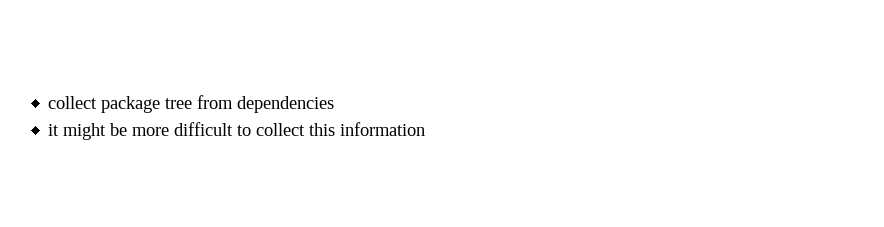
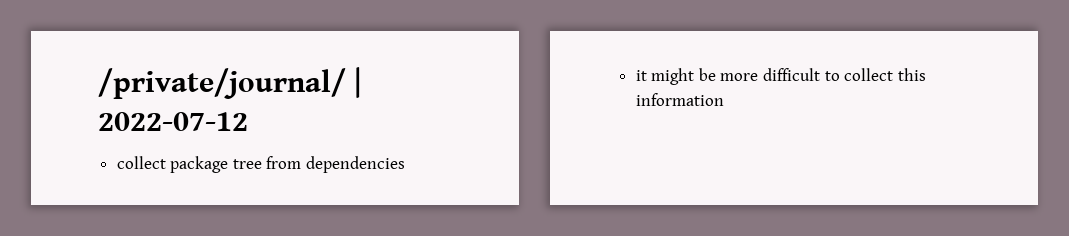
(48, 102) none -> [98,67,362,99] [98,112,248,131] /private/journal/ | 2022-07-12 //

